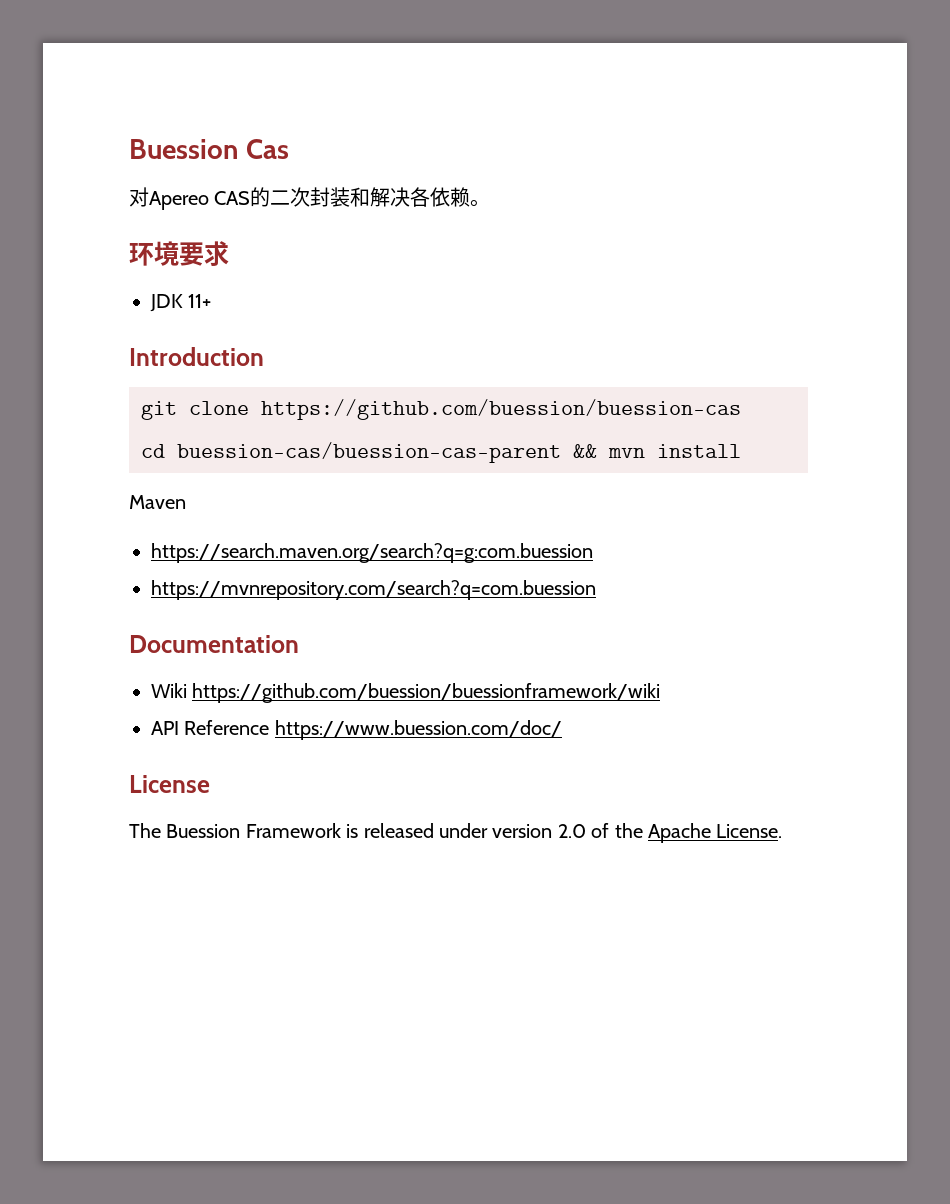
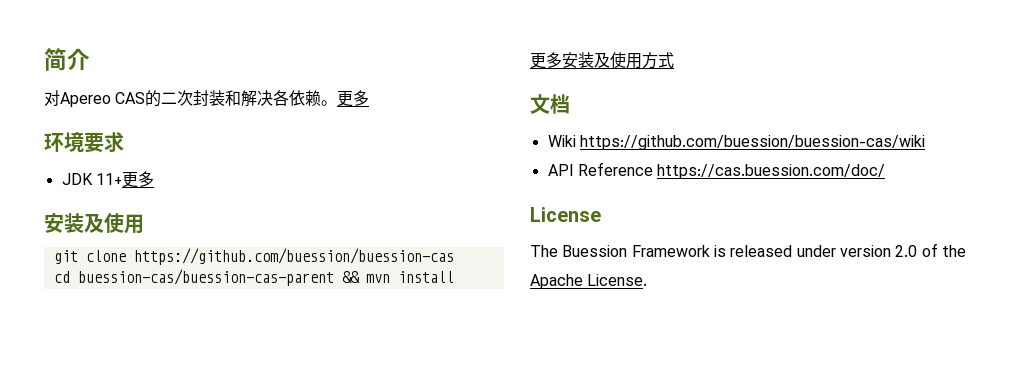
[129,139,289,159] Buession Cas -> [44,48,90,71] 简介
(491, 203) none -> [337,90,370,107] 更多
[129,347,264,366] // Introduction -> [121,171,154,188] [44,213,144,234] 更多 // 安装及使用
[129,495,186,509] [151,543,593,563] [151,580,596,600] [129,635,299,653] Maven // https://search.maven.org/search?q=g:com.buession // https://mvnrepository.com/search?q=com.buession // Documentation -> [530,52,674,69] [530,94,570,114] 更多安装及使用方式 // 文档
[192,683,661,703] https://github.com/buession/buessionframework/wiki -> [579,135,925,150] https://github.com/buession/buession-cas/wiki
[274,720,562,740] https://www.buession.com/doc/ -> [657,164,886,179] https://cas.buession.com/doc/

